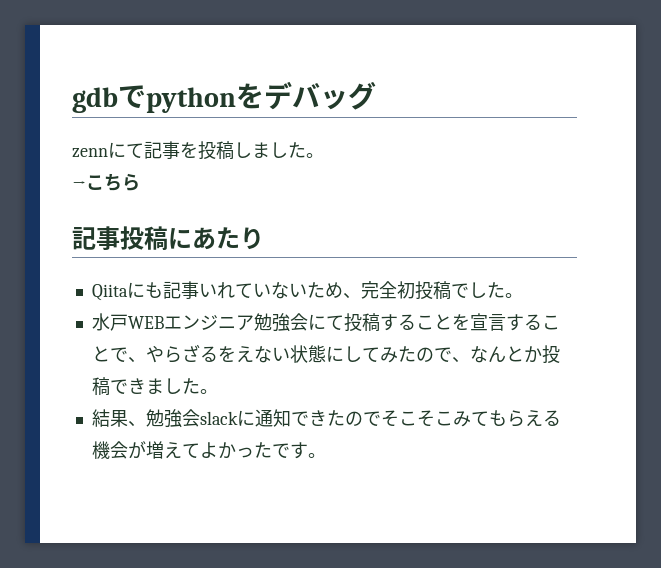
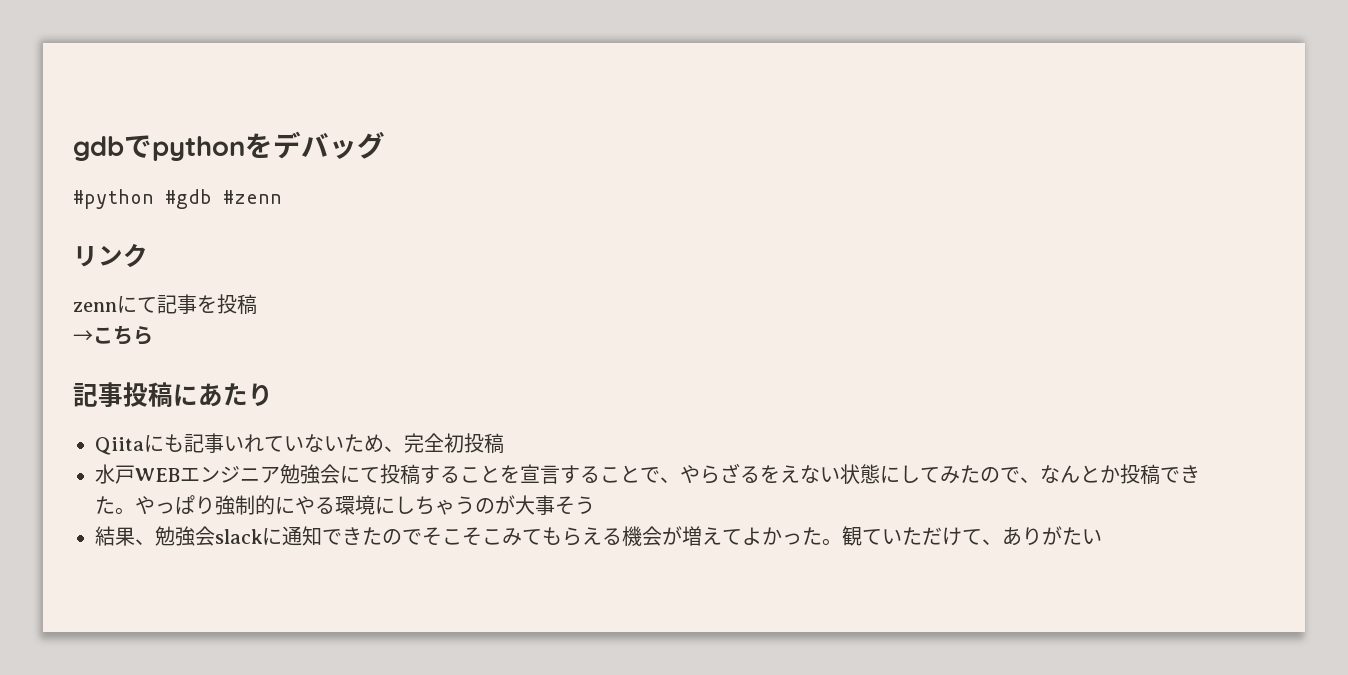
(376, 95) none -> [73,189,282,209] [73,243,148,268] // #python #gdb #zenn // リンク
[234,142,324,158] しました。 -> (257, 304) none
[450,282,523,298] でした。 -> (504, 443) none
[145,378,218,394] ました。 -> [95,495,595,515] た。やっぱり強制的にやる環境にしちゃうのが大事そう
[271,442,326,459] です。 -> [822,526,1102,546] 。観ていただけて、ありがたい

